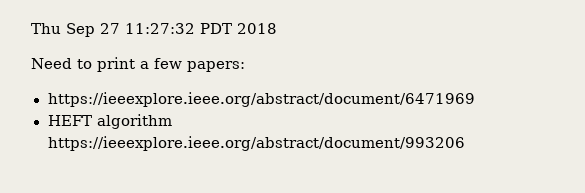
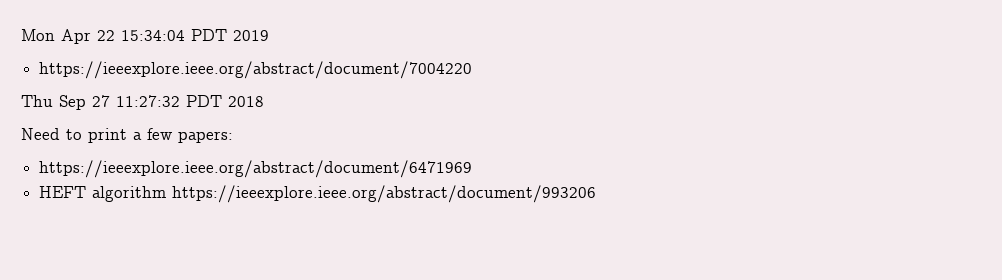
(31, 28) none -> [21,29,269,44] [39,61,473,79] Mon Apr 22 15:34:04 PDT 2019 // https://ieeexplore.ieee.org/abstract/document/7004220 //

